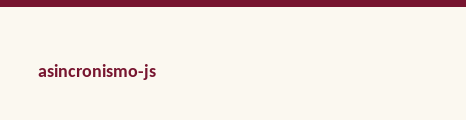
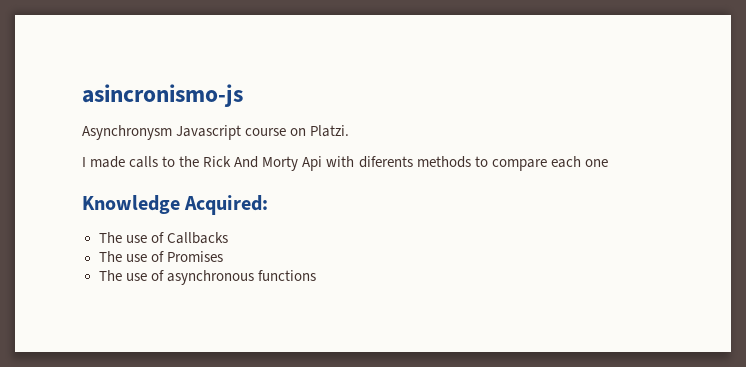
(156, 72) none -> [82,125,350,140] [82,156,608,171] [82,195,269,215] [98,232,228,244] [98,251,223,262] [98,270,316,285] // Asynchronysm Javascript course on Platzi. // I made calls to the Rick And Morty Api with diferents methods to compare each one // Knowledge Acquired: // The use of Callbacks // The use of Promises // The use of asynchronous functions

